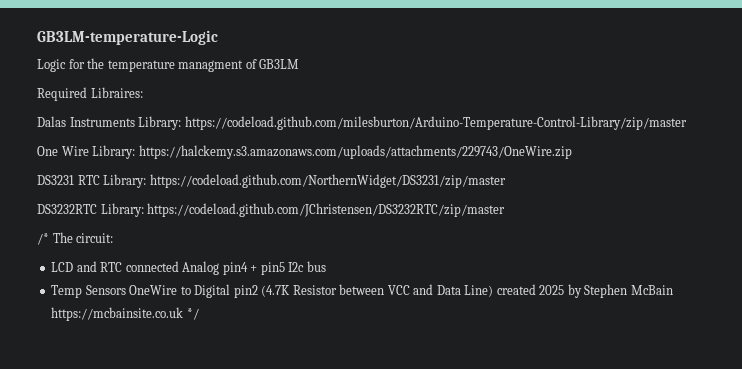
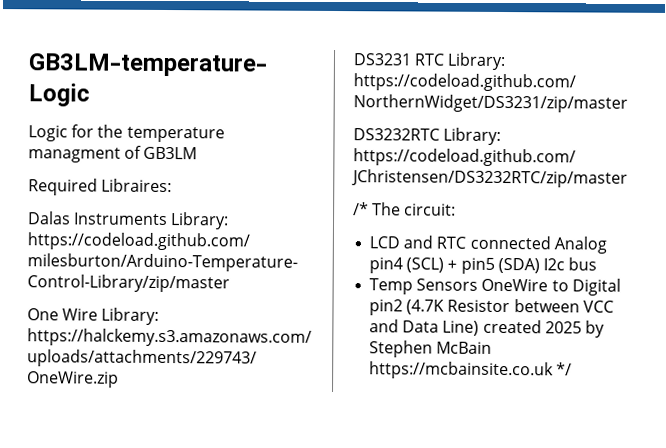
(248, 268) none -> [406,257,445,273] (SCL)
(285, 268) none -> [497,257,540,274] (SDA)

